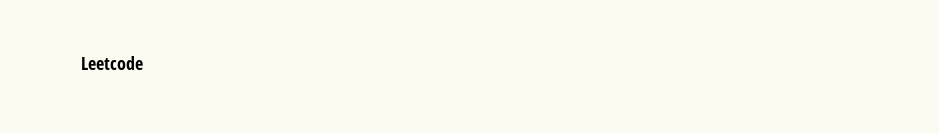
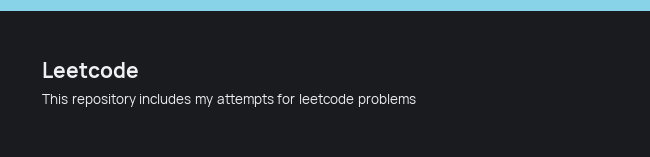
(143, 63) none -> [42,94,416,107] // This repository includes my attempts for leetcode problems

